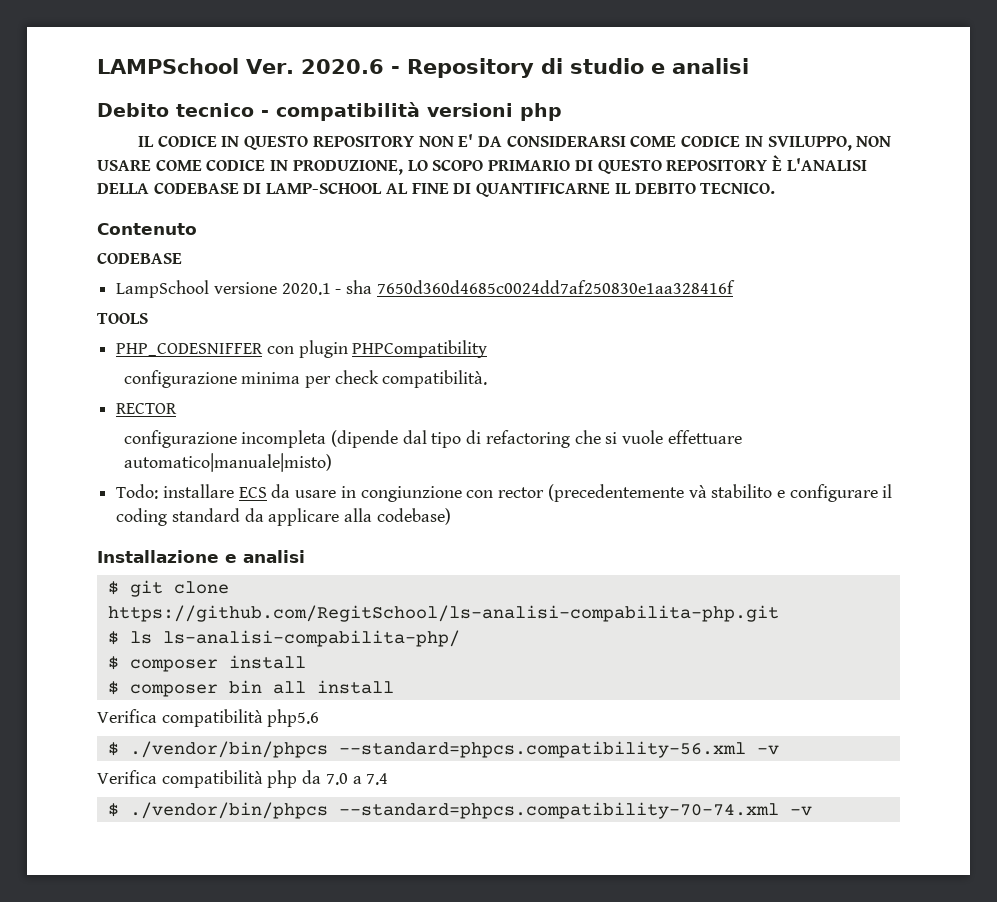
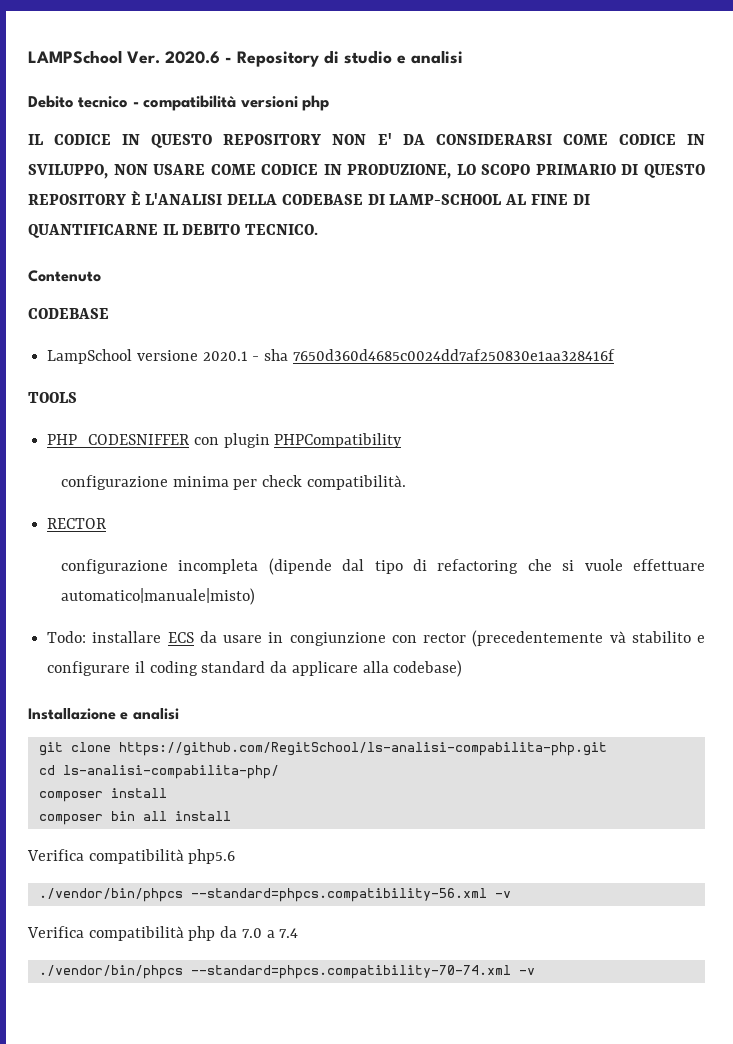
[107,581,119,595] $ -> (179, 714) none
[107,631,152,645] $ ls -> [38,765,55,775] cd
[107,656,119,670] $ -> (279, 772) none
[107,681,119,695] $ -> (167, 793) none
[107,742,119,756] $ -> (236, 856) none
[107,803,119,817] $ -> (299, 933) none

